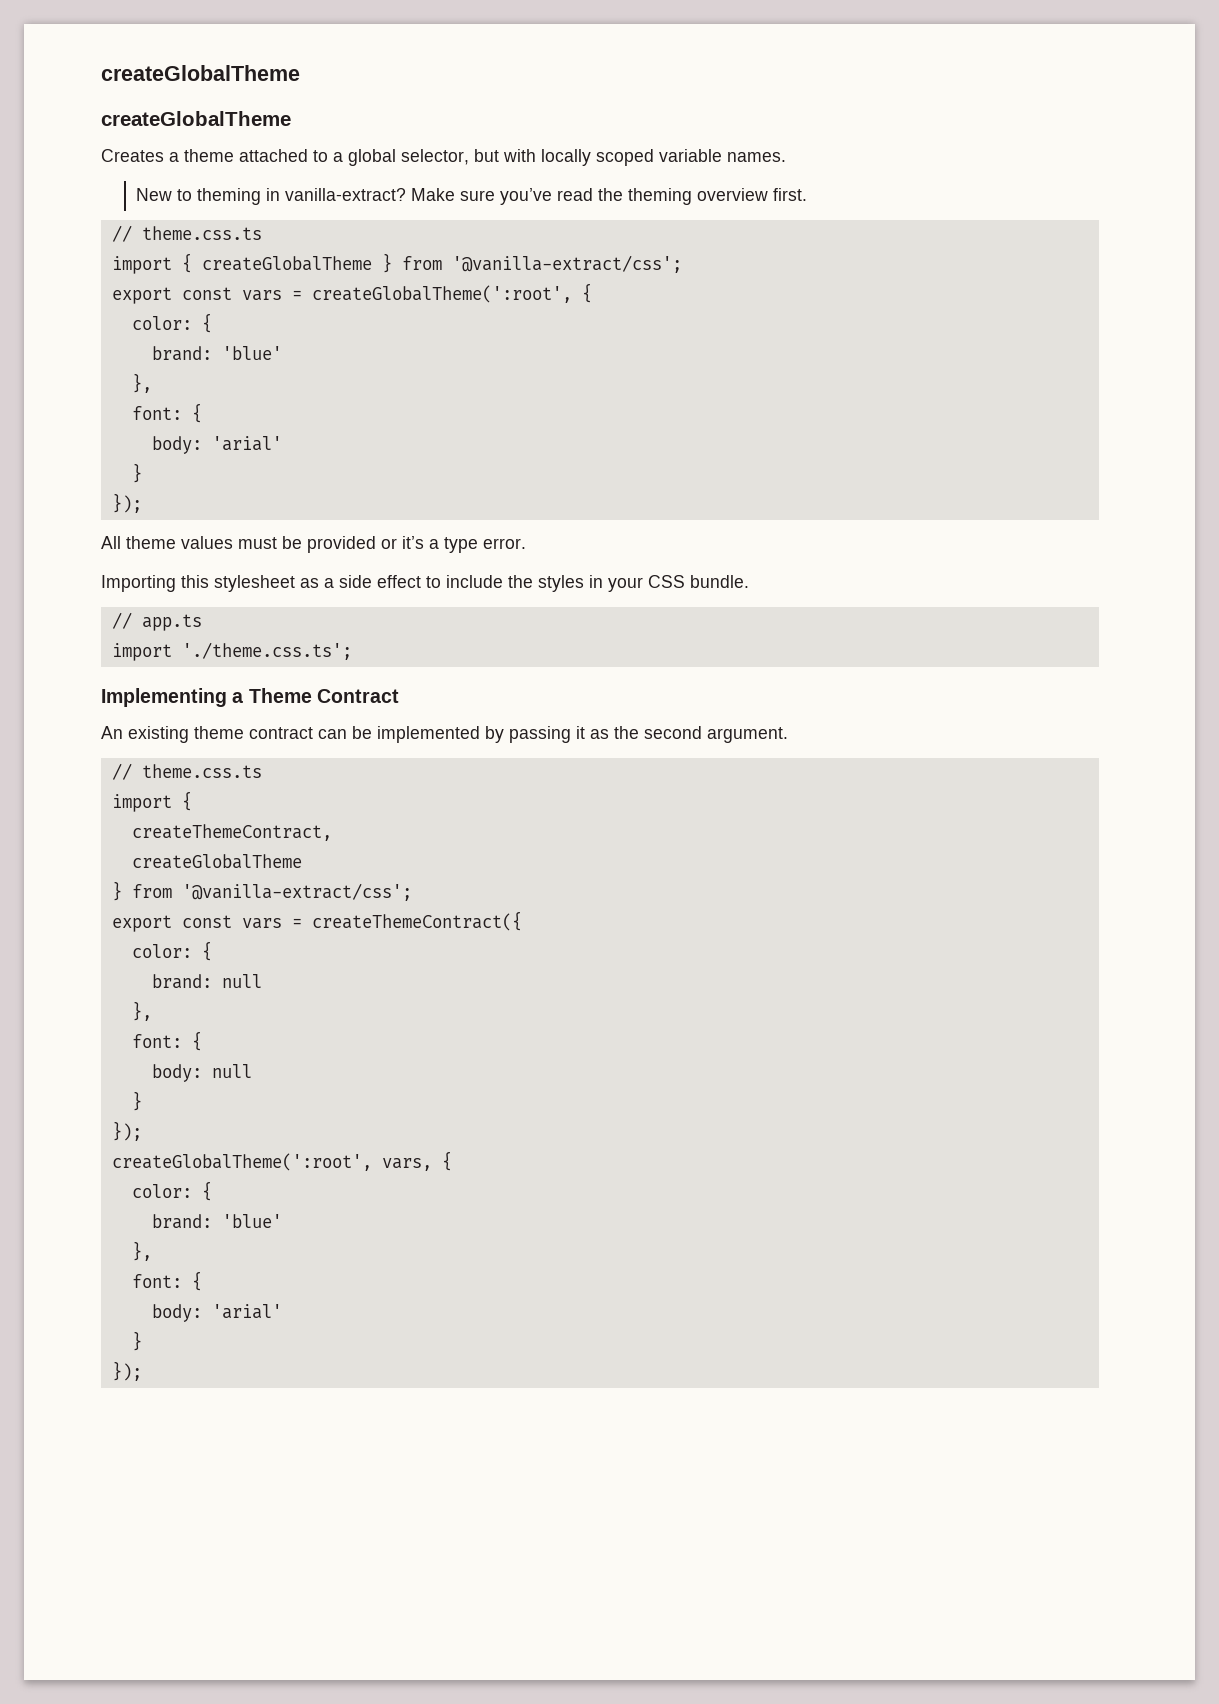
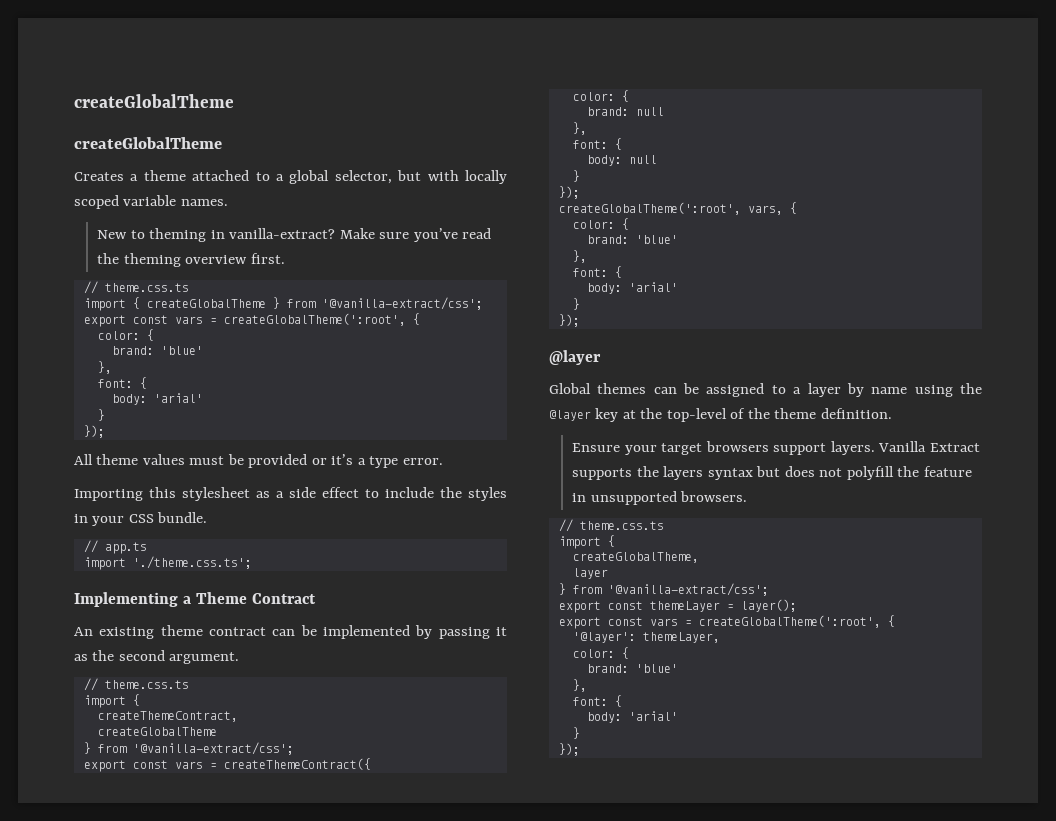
(142, 1371) none -> [549,350,601,365] [549,383,982,397] [549,408,892,422] [572,441,980,455] [572,466,972,480] [572,491,748,505] [558,519,664,532] [558,535,615,549] [572,552,699,563] [572,568,608,579] [558,583,769,596] [558,599,797,613] [558,615,895,629] [572,632,720,643] [572,647,629,659] [586,664,678,673] [572,679,587,692] [572,695,622,707] [586,711,678,723] [572,727,580,739] [558,743,580,756] // @layer // Global themes can be assigned to a layer by name using the @layer key at the top-level of the theme definition. // Ensure your target browsers support layers. Vanilla Extract supports the layers syntax but does not polyfill the feature in unsupported browsers. // // theme.css.ts // import { // createGlobalTheme, // layer // } from '@vanilla-extract/css'; // export const themeLayer = layer(); // export const vars = createGlobalTheme(':root', { // '@layer': themeLayer, // color: { // brand: 'blue' // }, // font: { // body: 'arial' // } // });

